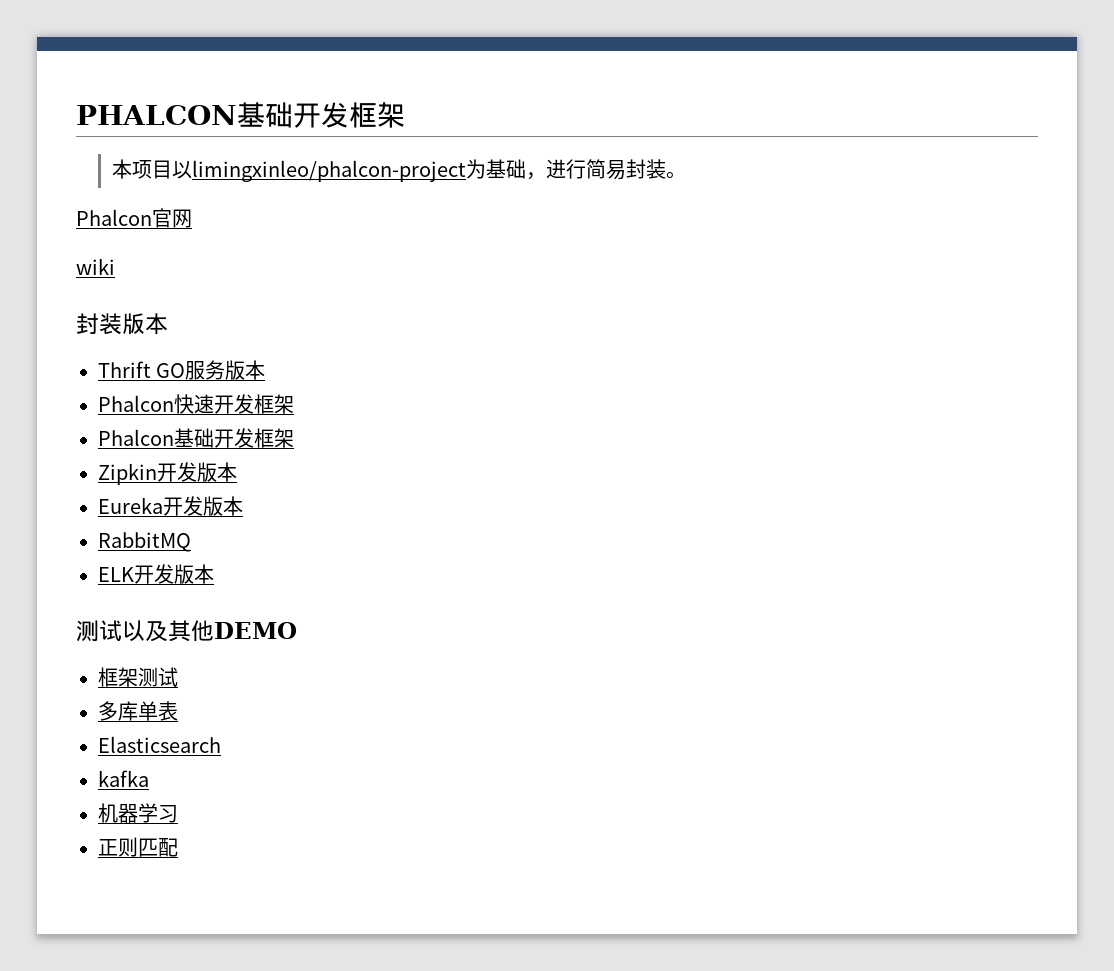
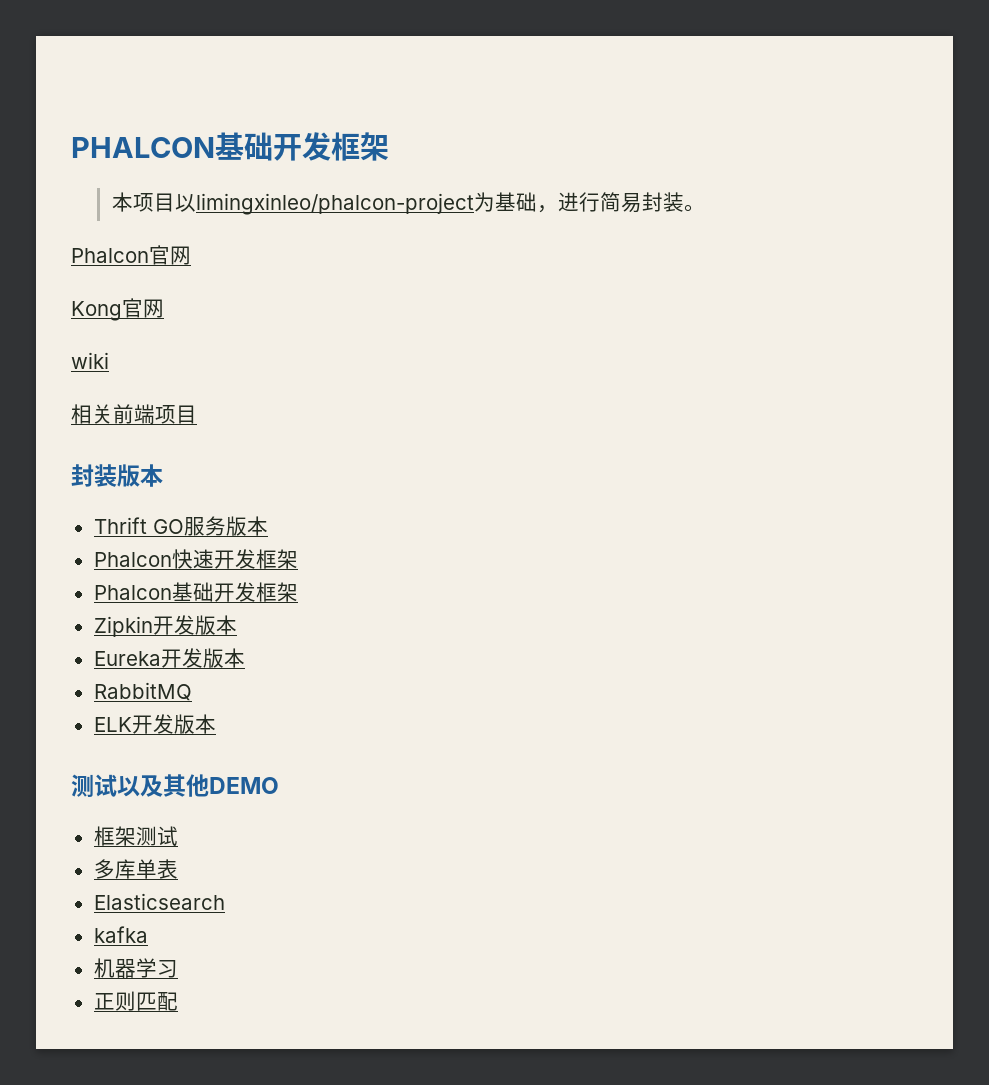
(192, 218) none -> [71,298,164,321] // Kong官网
(115, 266) none -> [71,404,197,424] // 相关前端项目

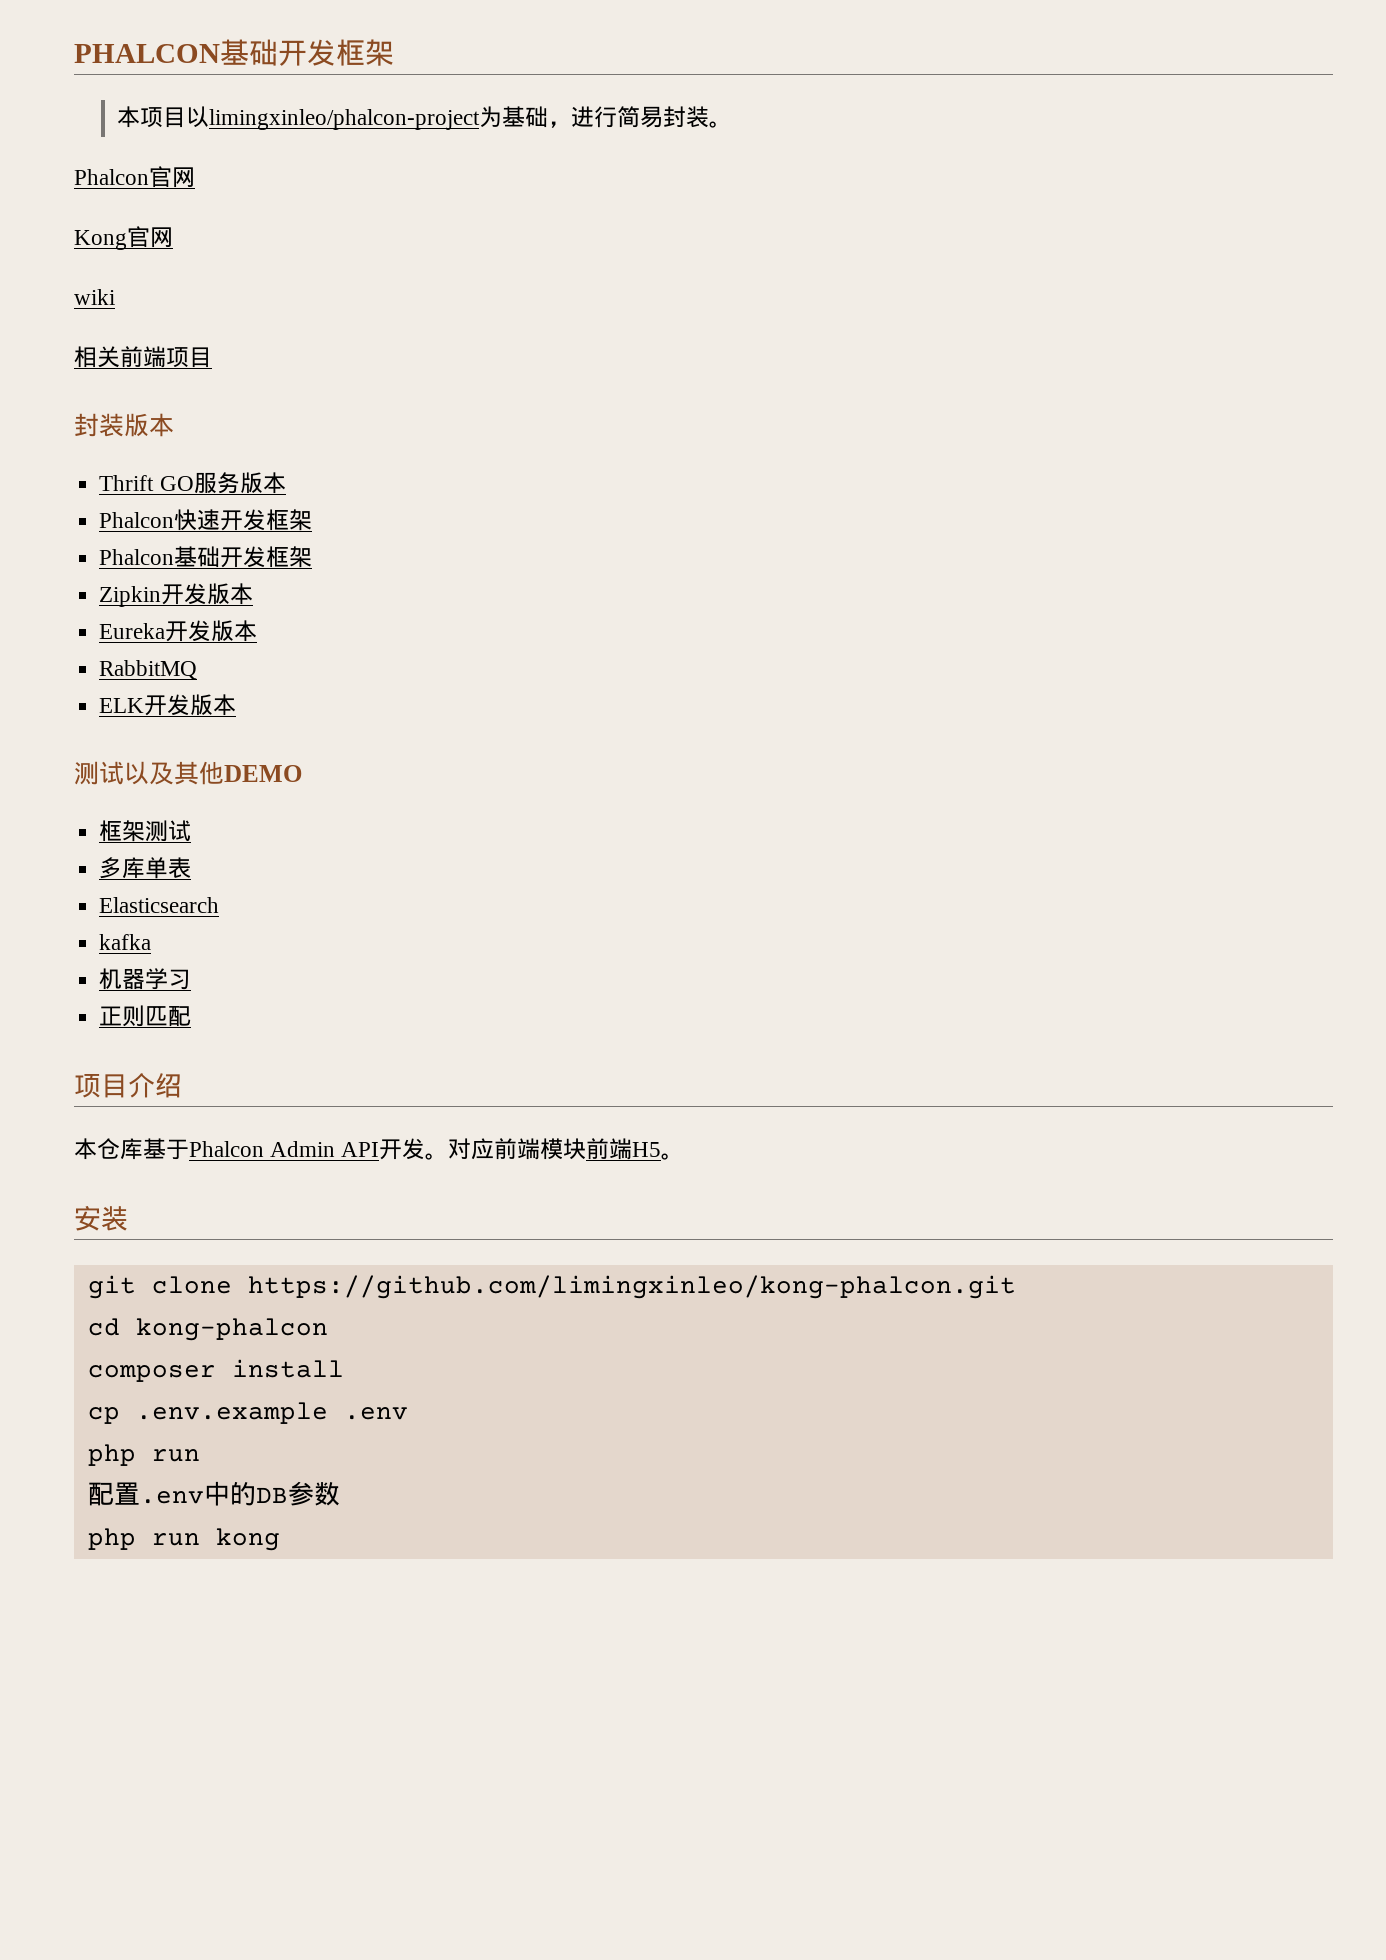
(178, 1001) none -> [74,1073,182,1098] [74,1138,685,1160] [74,1205,128,1231] [87,1275,1016,1299] [87,1318,328,1341] [87,1359,344,1382] [87,1402,408,1424] [87,1444,200,1466] [87,1481,340,1506] [87,1528,280,1551] // 项目介绍 // 本仓库基于Phalcon Admin API开发。对应前端模块前端H5。 // 安装 // git clone https://github.com/limingxinleo/kong-phalcon.git // cd kong-phalcon // composer install // cp .env.example .env // php run // 配置.env中的DB参数 // php run kong

